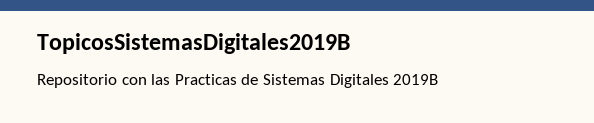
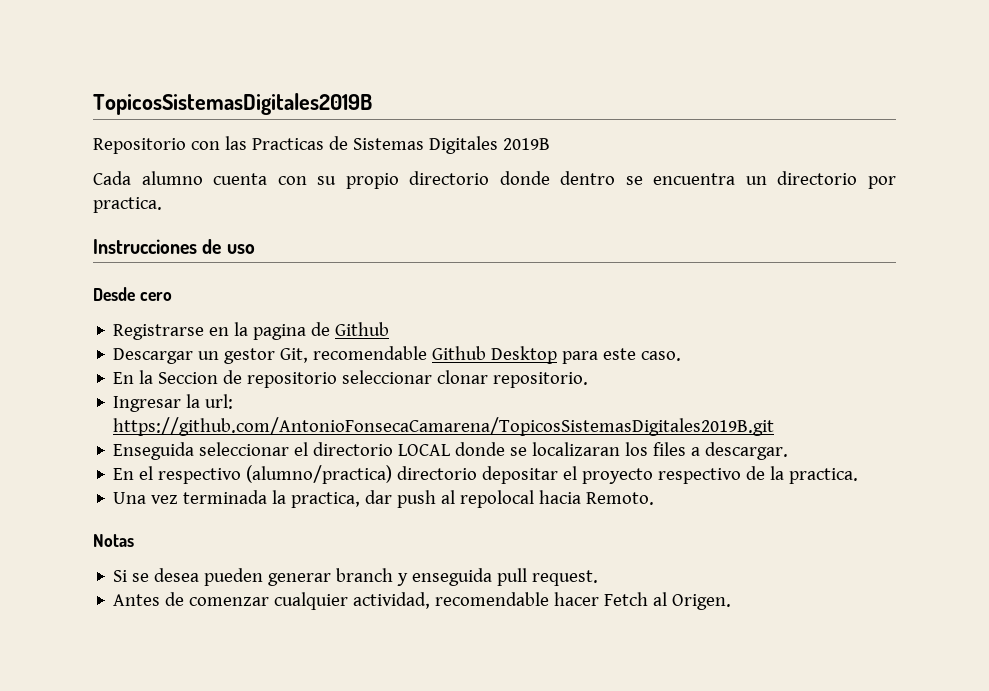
(439, 79) none -> [93,171,897,189] [93,197,162,213] [93,239,255,254] [93,287,172,301] [113,322,390,340] [113,346,682,364] [113,370,589,388] [113,394,234,412] [113,417,775,436] [113,442,789,460] [113,465,859,484] [113,490,655,508] [93,534,134,547] [113,568,599,586] [113,592,732,610] // Cada alumno cuenta con su propio directorio donde dentro se encuentra un directorio por practica. // Instrucciones de uso // Desde cero // Registrarse en la pagina de Github // Descargar un gestor Git, recomendable Github Desktop para este caso. // En la Seccion de repositorio seleccionar clonar repositorio. // Ingresar la url: https://github.com/AntonioFonsecaCamarena/TopicosSistemasDigitales2019B.git // Enseguida seleccionar el directorio LOCAL donde se localizaran los files a descargar. // En el respectivo (alumno/practica) directorio depositar el proyecto respectivo de la practica. // Una vez terminada la practica, dar push al repolocal hacia Remoto. // Notas // Si se desea pueden generar branch y enseguida pull request. // Antes de comenzar cualquier actividad, recomendable hacer Fetch al Origen.

